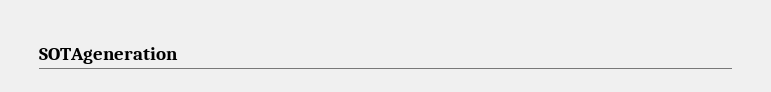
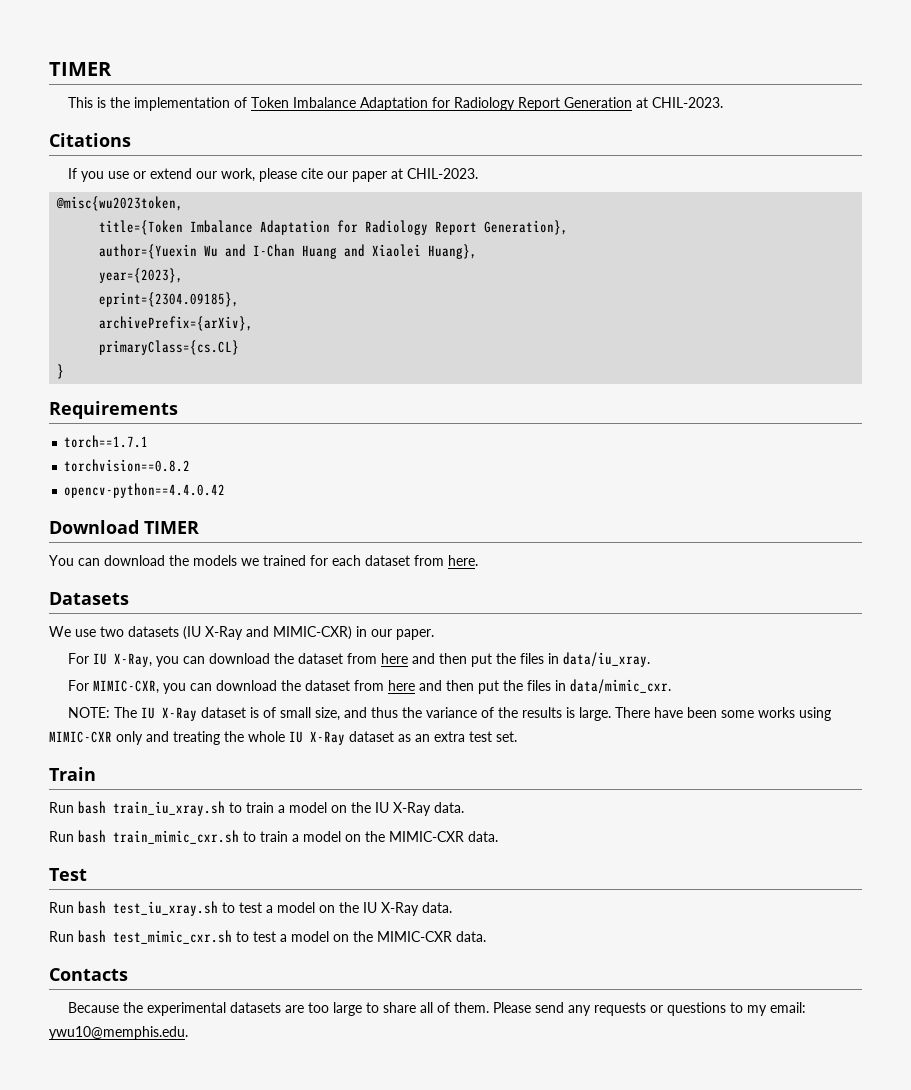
[39,47,178,64] SOTAgeneration -> [49,62,112,76] [68,97,724,111] [49,133,131,147] [68,168,479,182] [56,196,184,211] [99,220,569,235] [99,244,478,259] [99,268,184,283] [99,292,240,307] [99,316,254,331] [99,340,240,355] [57,364,65,379] [49,401,178,419] [64,435,149,448] [64,459,191,472] [64,483,226,498] [49,520,199,534] [49,555,478,566] [49,592,129,605] [49,626,434,640] [68,652,651,667] [68,679,672,694] [68,707,832,721] [49,731,517,745] [49,767,96,781] [49,801,464,816] [49,830,498,844] [49,868,87,881] [49,901,452,916] [49,930,486,944] [49,968,128,981] [68,1002,807,1016] [49,1026,188,1040] TIMER // This is the implementation of Token Imbalance Adaptation for Radiology Report Generation at CHIL-2023. // Citations // If you use or extend our work, please cite our paper at CHIL-2023. // @misc{wu2023token, // title={Token Imbalance Adaptation for Radiology Report Generation}, // author={Yuexin Wu and I-Chan Huang and Xiaolei Huang}, // year={2023}, // eprint={2304.09185}, // archivePrefix={arXiv}, // primaryClass={cs.CL} // } // Requirements // torch==1.7.1 // torchvision==0.8.2 // opencv-python==4.4.0.42 // Download TIMER // You can download the models we trained for each dataset from here. // Datasets // We use two datasets (IU X-Ray and MIMIC-CXR) in our paper. // For IU X-Ray, you can download the dataset from here and then put the files in data/iu_xray. // For MIMIC-CXR, you can download the dataset from here and then put the files in data/mimic_cxr. // NOTE: The IU X-Ray dataset is of small size, and thus the variance of the results is large. There have been some works using MIMIC-CXR only and treating the whole IU X-Ray dataset as an extra test set. // Train // Run bash train_iu_xray.sh to train a model on the IU X-Ray data. // Run bash train_mimic_cxr.sh to train a model on the MIMIC-CXR data. // Test // Run bash test_iu_xray.sh to test a model on the IU X-Ray data. // Run bash test_mimic_cxr.sh to test a model on the MIMIC-CXR data. // Contacts // Because the experimental datasets are too large to share all of them. Please send any requests or questions to my email: ywu10@memphis.edu.

